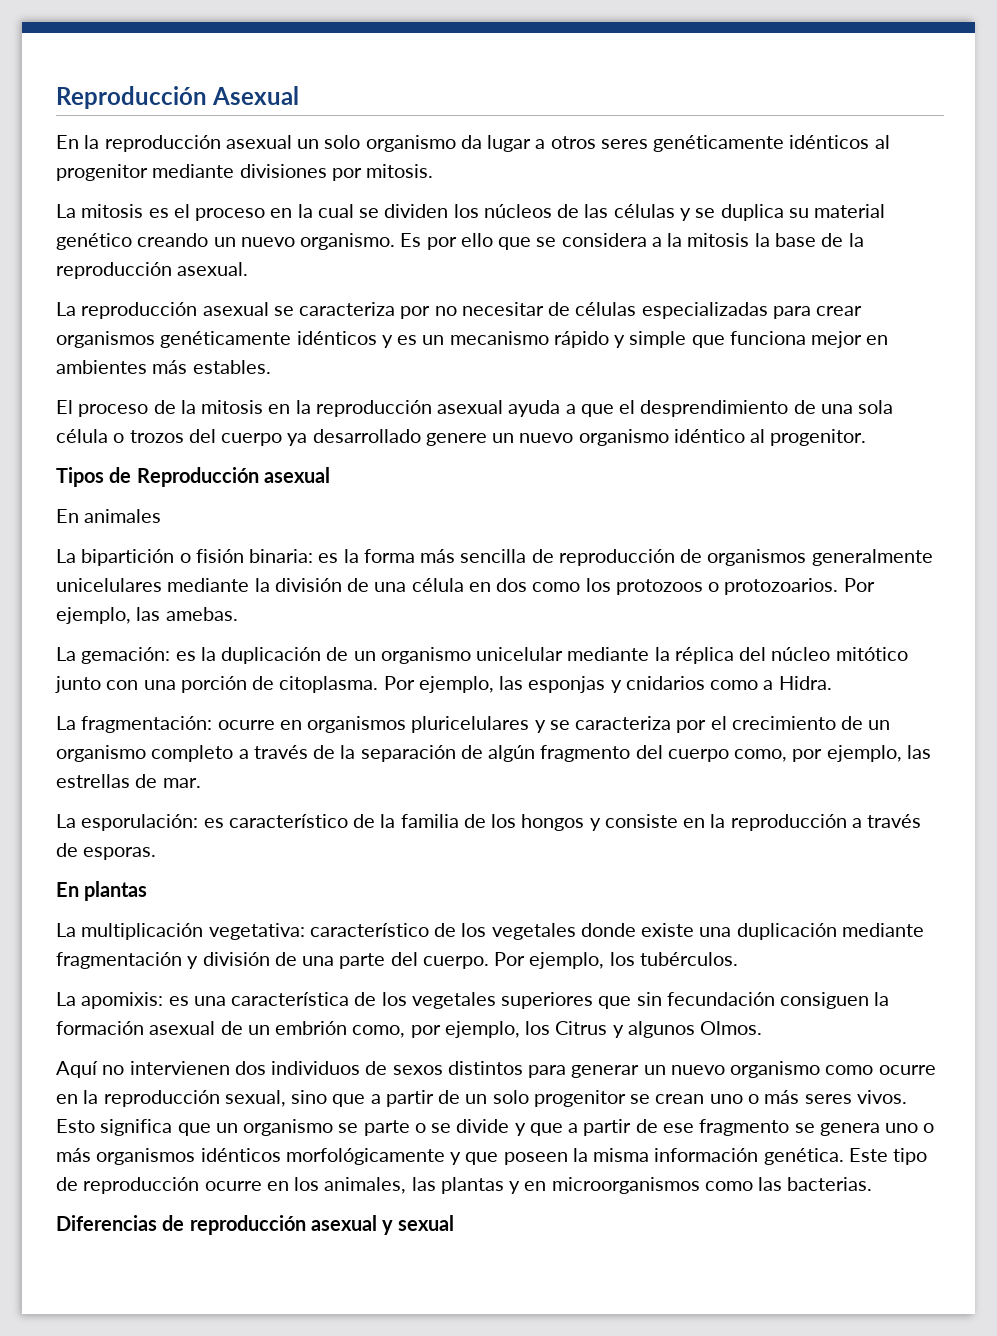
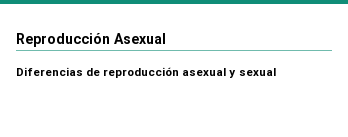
[56,135,890,152] [56,164,434,181] [56,204,886,221] [56,233,864,250] [56,262,249,279] [56,302,863,319] [56,331,889,348] [56,360,271,374] [56,400,894,417] [56,429,867,446] [56,467,330,487] [56,509,162,523] [56,549,933,566] [56,578,875,595] [56,607,238,624] [56,647,908,664] [55,676,832,693] [56,716,891,733] [56,745,931,762] [56,774,201,788] [56,814,922,831] [56,843,157,860] [56,881,148,901] [56,923,924,940] [56,952,738,969] [56,992,890,1009] [56,1021,763,1038] [56,1061,936,1078] [56,1090,907,1107] [56,1119,935,1136] [56,1148,928,1165] [56,1177,873,1194] // En la reproducción asexual un solo organismo da lugar a otros seres genéticamente idénticos al progenitor mediante divisiones por mitosis. // La mitosis es el proceso en la cual se dividen los núcleos de las células y se duplica su material genético creando un nuevo organismo. Es por ello que se considera a la mitosis la base de la reproducción asexual. // La reproducción asexual se caracteriza por no necesitar de células especializadas para crear organismos genéticamente idénticos y es un mecanismo rápido y simple que funciona mejor en ambientes más estables. // El proceso de la mitosis en la reproducción asexual ayuda a que el desprendimiento de una sola célula o trozos del cuerpo ya desarrollado genere un nuevo organismo idéntico al progenitor. // Tipos de Reproducción asexual // En animales // La bipartición o fisión binaria: es la forma más sencilla de reproducción de organismos generalmente unicelulares mediante la división de una célula en dos como los protozoos o protozoarios. Por ejemplo, las amebas. // La gemación: es la duplicación de un organismo unicelular mediante la réplica del núcleo mitótico junto con una porción de citoplasma. Por ejemplo, las esponjas y cnidarios como a Hidra. // La fragmentación: ocurre en organismos pluricelulares y se caracteriza por el crecimiento de un organismo completo a través de la separación de algún fragmento del cuerpo como, por ejemplo, las estrellas de mar. // La esporulación: es característico de la familia de los hongos y consiste en la reproducción a través de esporas. // En plantas // La multiplicación vegetativa: característico de los vegetales donde existe una duplicación mediante fragmentación y división de una parte del cuerpo. Por ejemplo, los tubérculos. // La apomixis: es una característica de los vegetales superiores que sin fecundación consiguen la formación asexual de un embrión como, por ejemplo, los Citrus y algunos Olmos. // Aquí no intervienen dos individuos de sexos distintos para generar un nuevo organismo como ocurre en la reproducción sexual, sino que a partir de un solo progenitor se crean uno o más seres vivos. Esto significa que un organismo se parte o se divide y que a partir de ese fragmento se genera uno o más organismos idénticos morfológicamente y que poseen la misma información genética. Este tipo de reproducción ocurre en los animales, las plantas y en microorganismos como las bacterias. -> (166, 38) none

